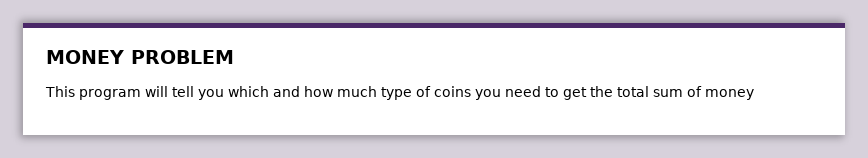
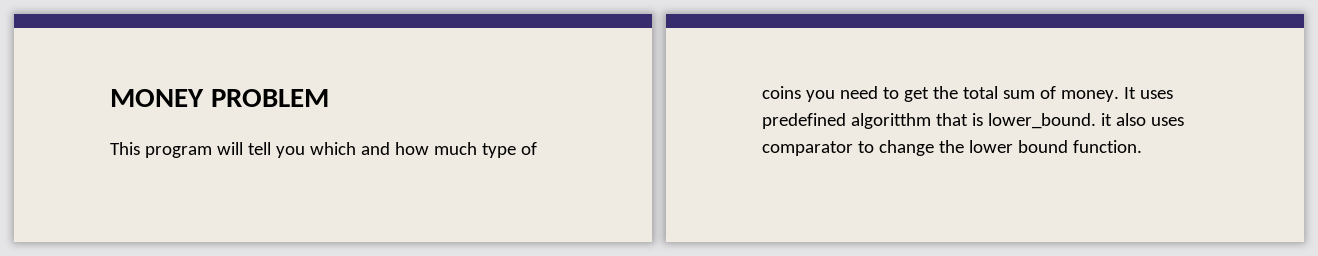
[705,89,754,100] money -> [1060,87,1173,102] [762,113,1184,129] [762,140,1142,156] money. It uses predefined algoritthm that is lower_bound. it also uses comparator to change the lower bound function.

